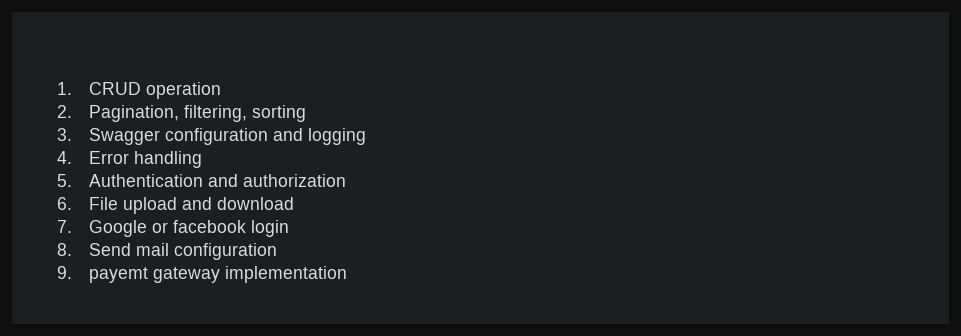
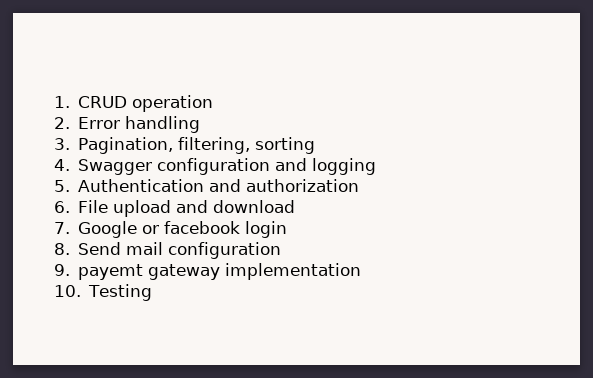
(72, 111) none -> [78,116,201,133] [54,138,70,150] Error handling // 3.
[57,128,72,141] 3. -> [54,159,70,171] 4.
[57,151,202,168] // 4. Error handling -> (377, 166) none
(347, 274) none -> [54,284,153,301] // 10. Testing

